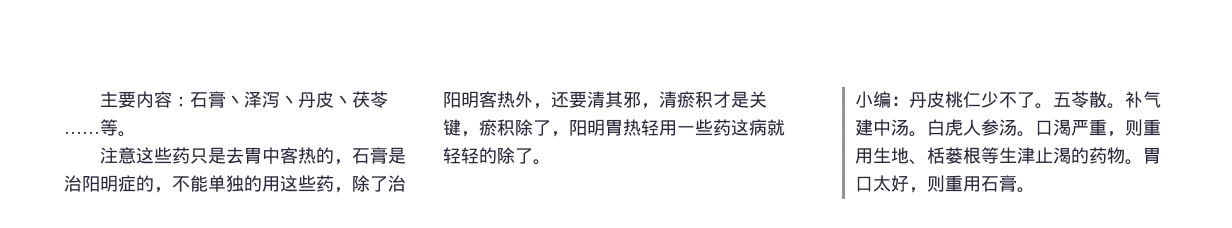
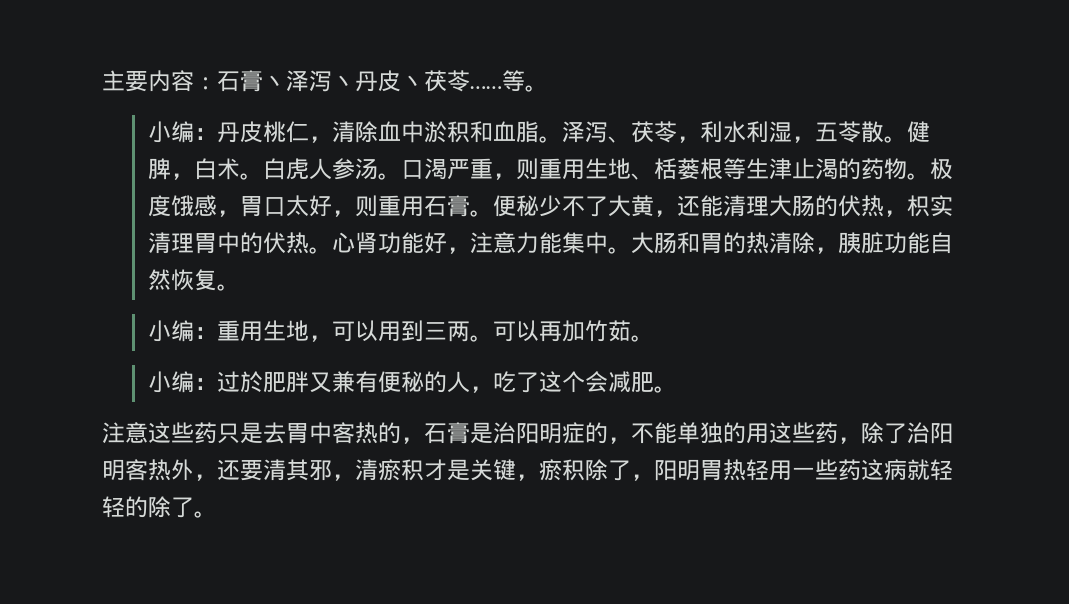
(136, 134) none -> [147,121,930,143] [147,158,953,180] [147,195,953,217] [147,232,953,254] [147,269,240,291] [147,320,654,342] [147,371,677,393] // 小编：丹皮桃仁，清除血中淤积和血脂。泽泻、茯苓，利水利湿，五苓散。健脾，白术。白虎人参汤。口渴严重，则重用生地、栝蒌根等生津止渴的药物。极度饿感，胃口太好，则重用石膏。便秘少不了大黄，还能清理大肠的伏热，枳实清理胃中的伏热。心肾功能好，注意力能集中。大肠和胃的热清除，胰脏功能自然恢复。 // 小编：重用生地，可以用到三两。可以再加竹茹。 // 小编：过於肥胖又兼有便秘的人，吃了这个会减肥。
[854,91,1161,109] [854,119,1161,137] [854,147,1161,165] [854,175,1035,193] // 小编：丹皮桃仁少不了。五苓散。补气建中汤。白虎人参汤。口渴严重，则重用生地、栝蒌根等生津止渴的药物。胃口太好，则重用石膏。 -> (217, 514) none

